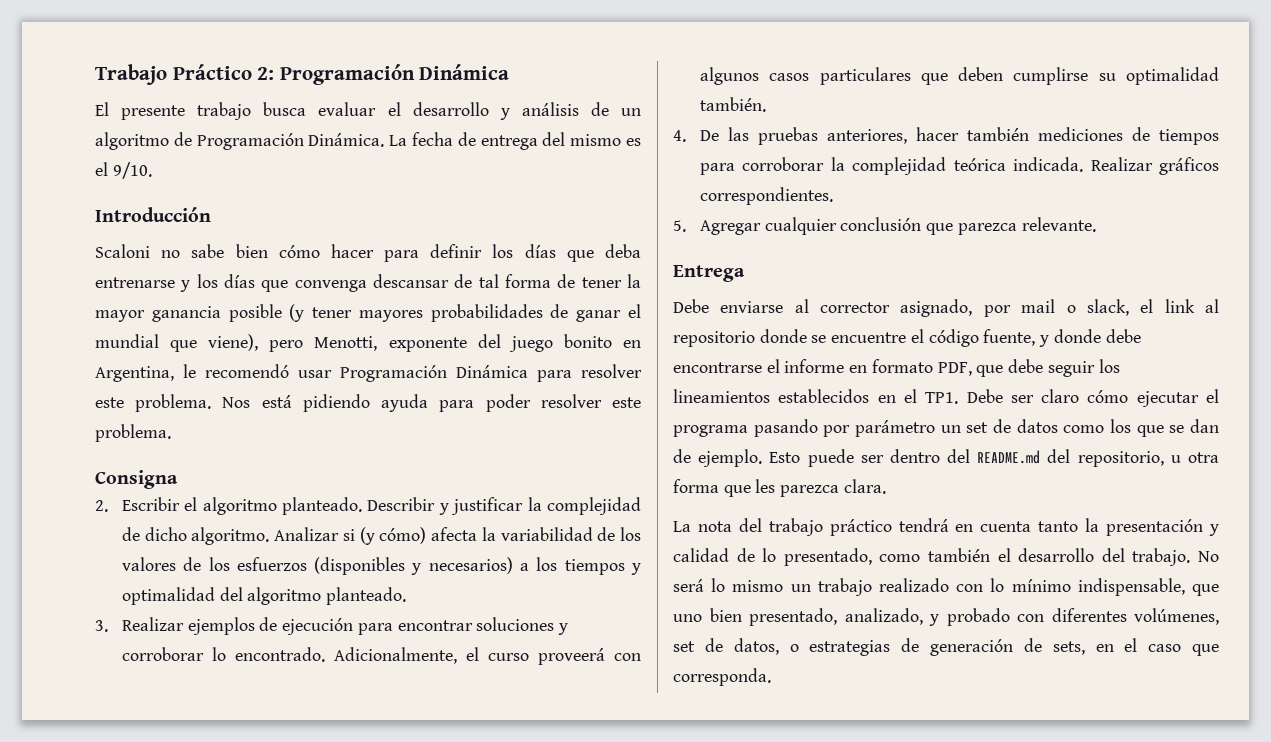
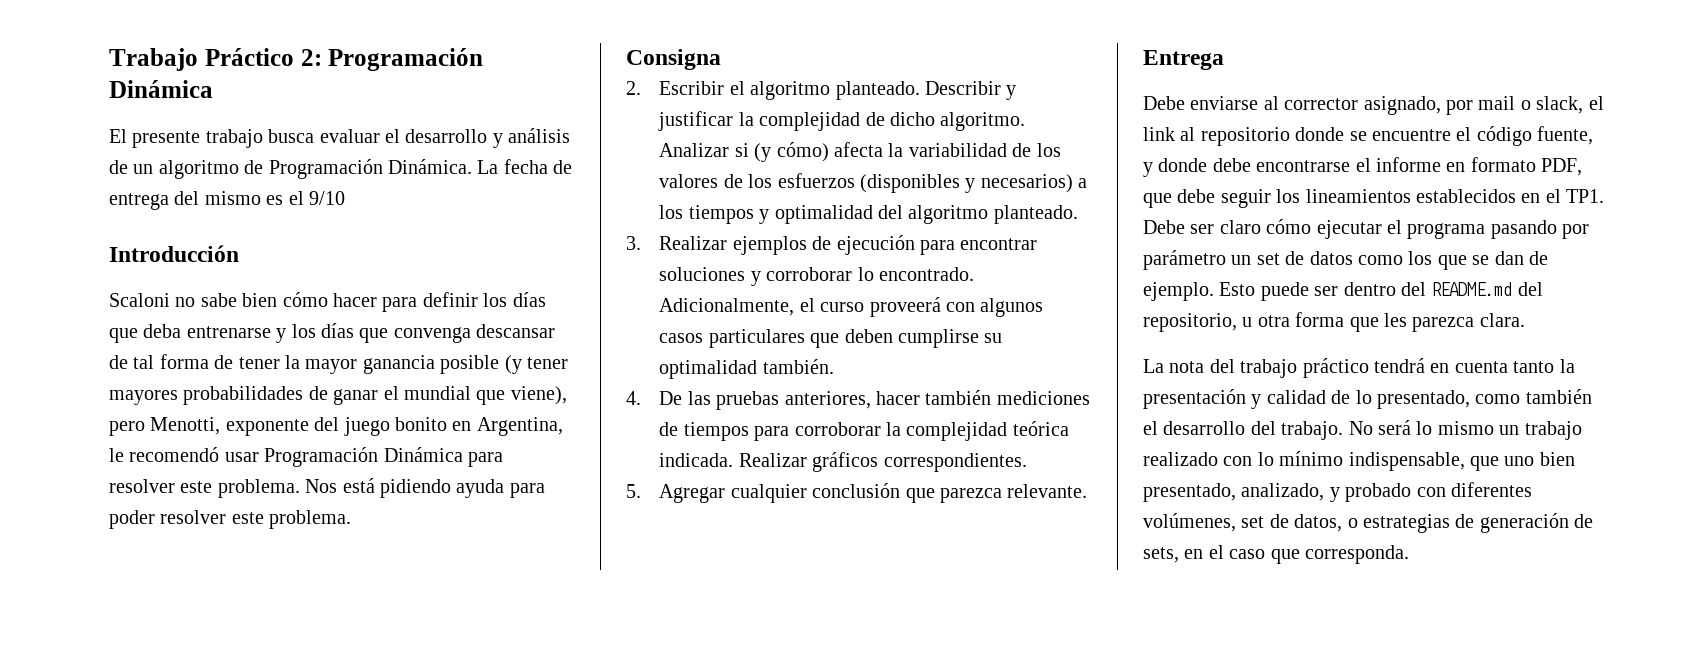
[112,162,152,179] 9/10. -> [309,191,345,205] 9/10

